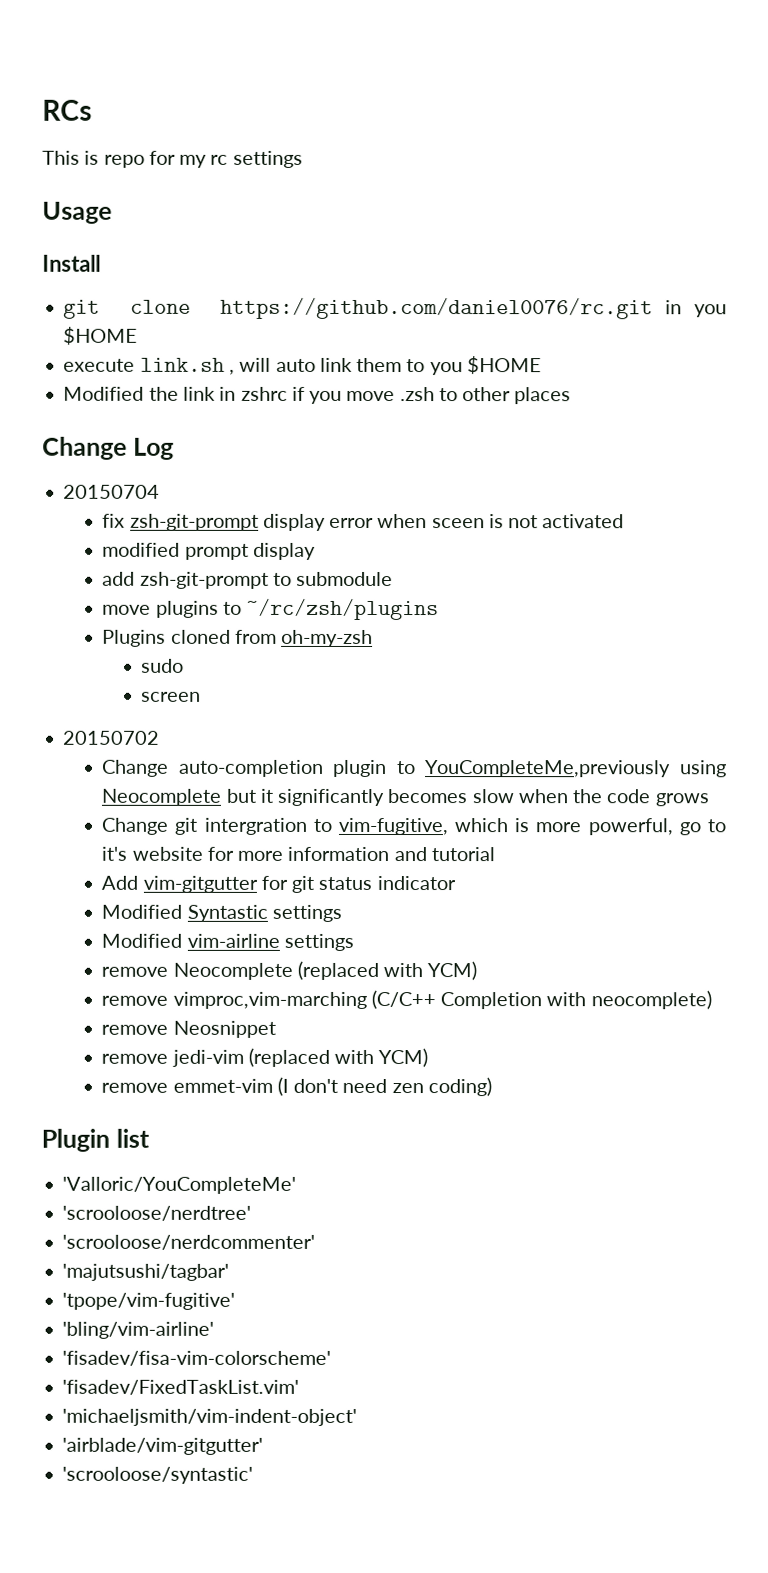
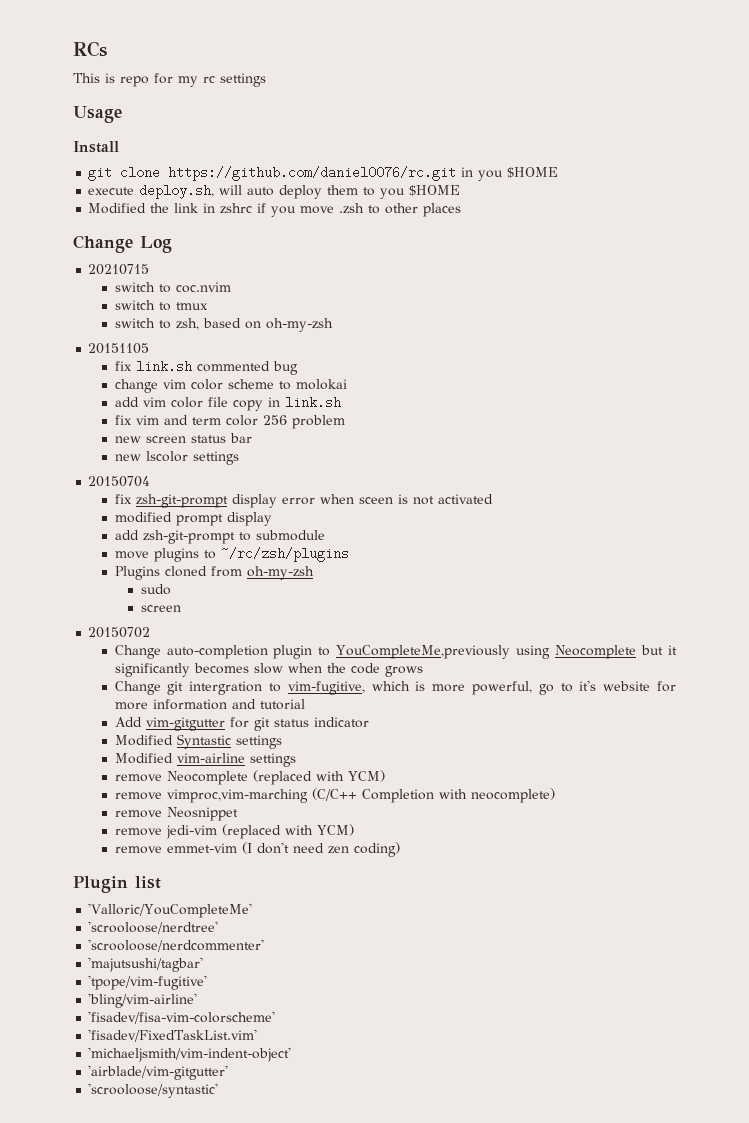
[139,357,235,375] link.sh , -> [139,184,215,199] deploy.sh,
[319,357,353,372] link -> [279,185,323,199] deploy
(174, 448) none -> [88,264,150,275] [114,282,231,293] [114,300,208,311] [114,318,333,332] [88,343,150,354] [114,360,298,375] [114,379,347,393] [114,396,341,411] [114,415,345,429] [114,433,252,443] [114,451,239,465] // 20210715 // switch to coc.nvim // switch to tmux // switch to zsh, based on oh-my-zsh // 20151105 // fix link.sh commented bug // change vim color scheme to molokai // add vim color file copy in link.sh // fix vim and term color 256 problem // new screen status bar // new lscolor settings

